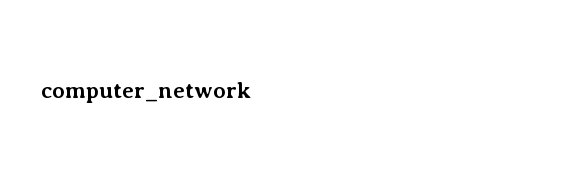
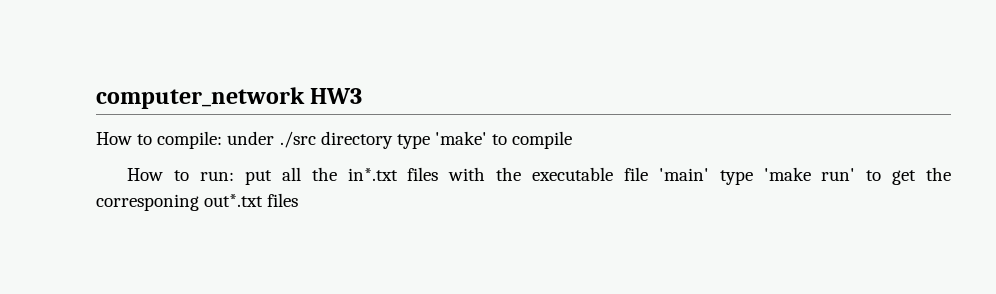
(251, 92) none -> [310,88,363,104] [96,131,573,149] [127,167,951,185] [96,193,299,211] HW3 // How to compile: under ./src directory type 'make' to compile // How to run: put all the in*.txt files with the executable file 'main' type 'make run' to get the corresponing out*.txt files

